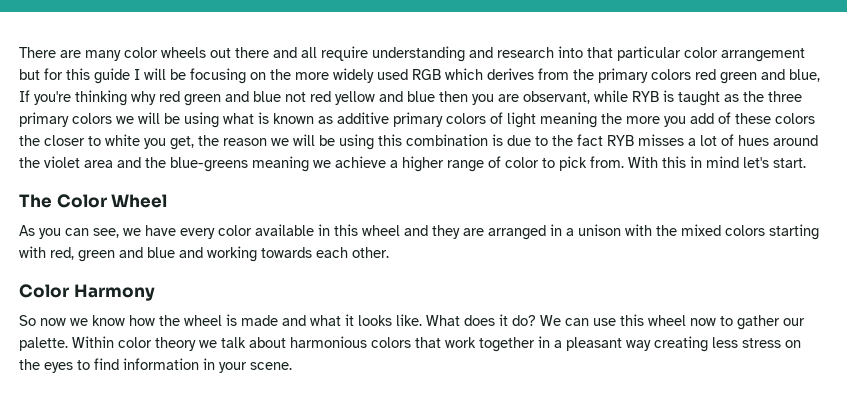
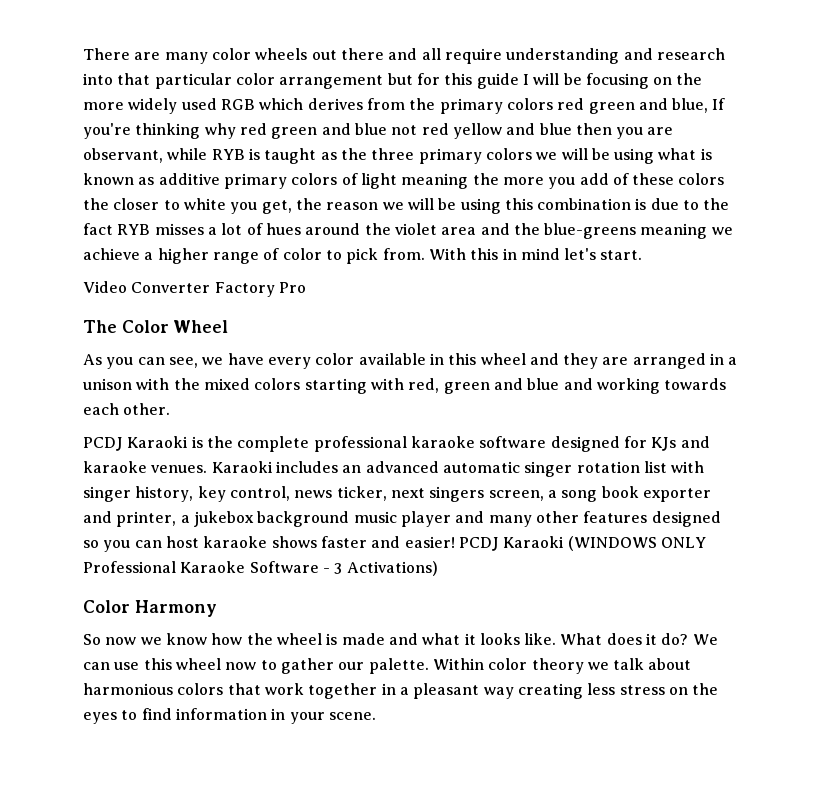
(806, 163) none -> [83,281,306,297] // Video Converter Factory Pro
(389, 252) none -> [83,436,710,452] [83,461,705,477] [83,486,711,502] [83,511,721,527] [83,536,706,552] [83,561,438,576] // PCDJ Karaoki is the complete professional karaoke software designed for KJs and karaoke venues. Karaoki includes an advanced automatic singer rotation list with singer history, key control, news ticker, next singers screen, a song book exporter and printer, a jukebox background music player and many other features designed so you can host karaoke shows faster and easier! PCDJ Karaoki (WINDOWS ONLY Professional Karaoke Software - 3 Activations)

